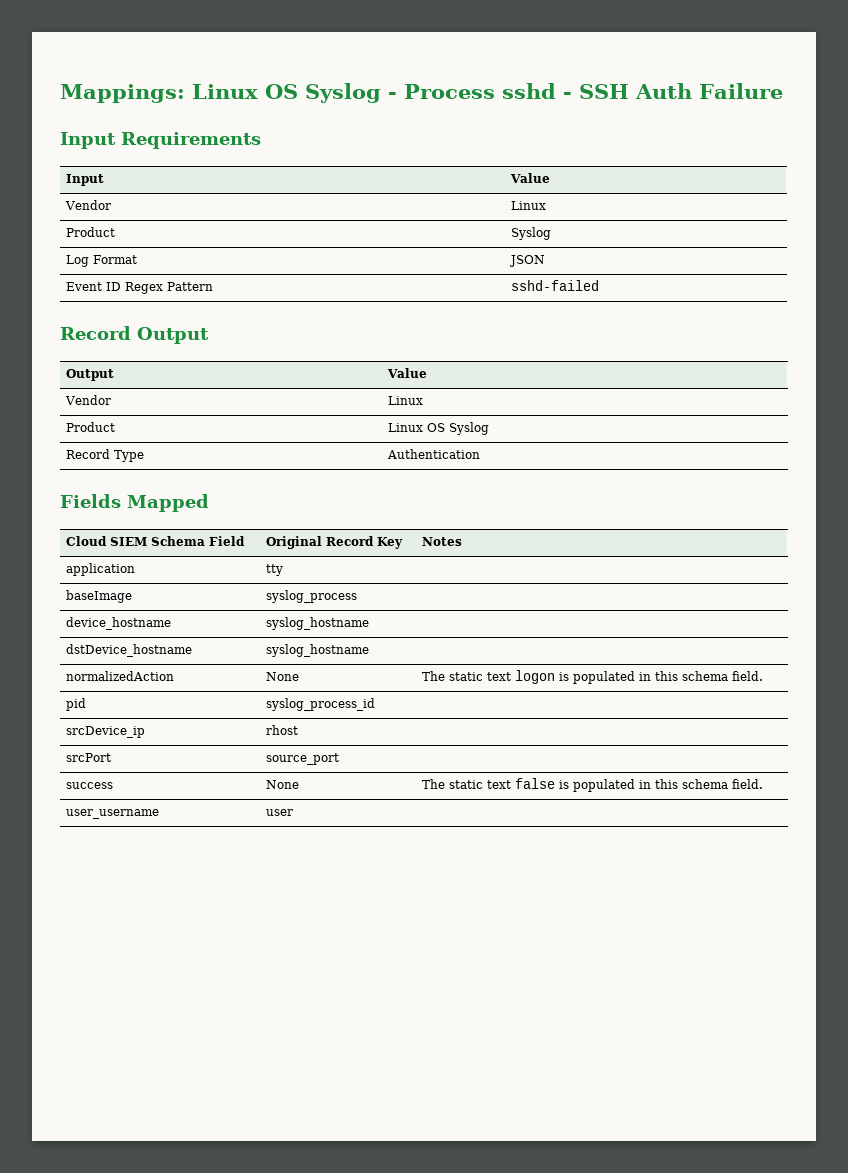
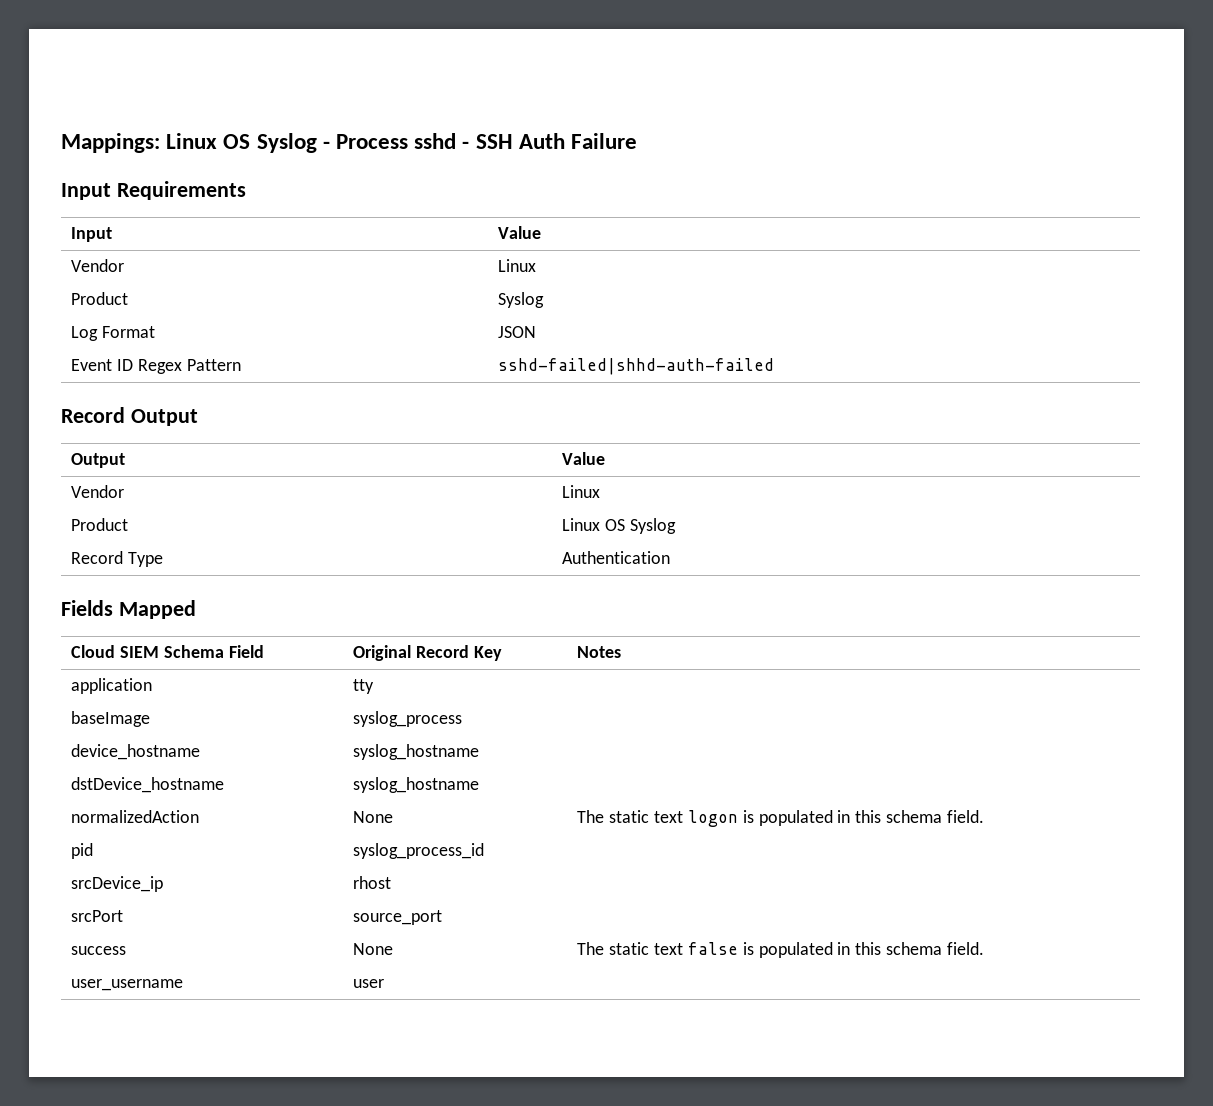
[511,280,600,291] sshd-failed -> [498,358,775,375] sshd-failed|shhd-auth-failed

